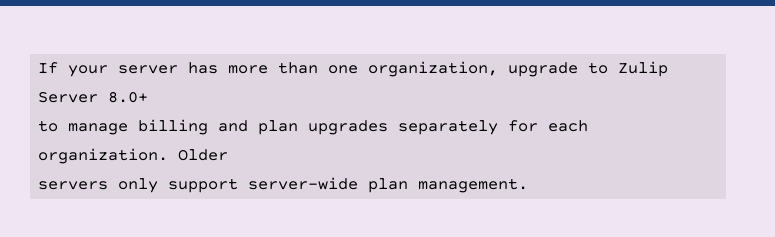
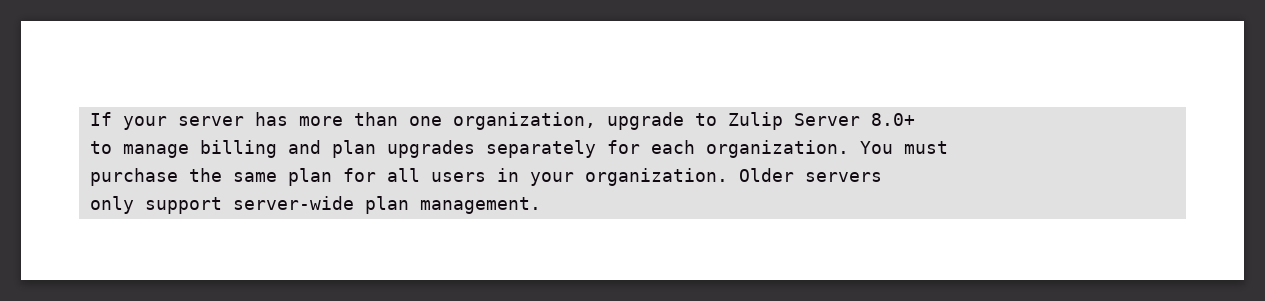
(169, 156) none -> [860,141,949,154] [90,168,729,186] You must // purchase the same plan for all users in your organization.
[38,181,109,190] // servers -> [805,172,883,182] servers //

